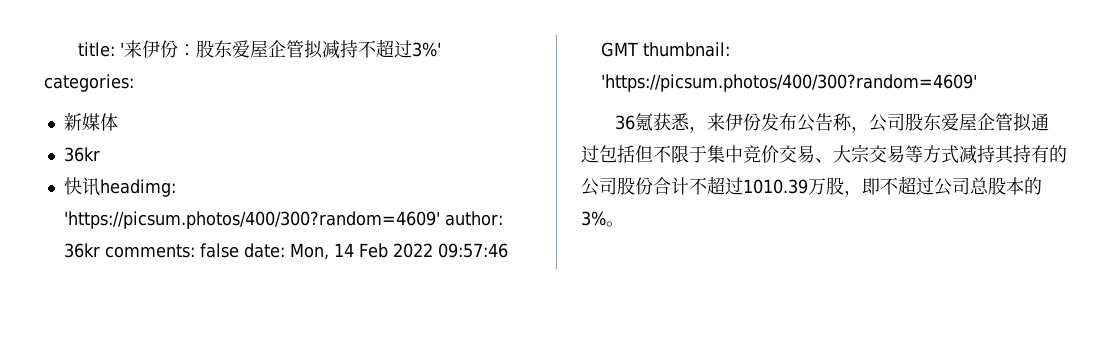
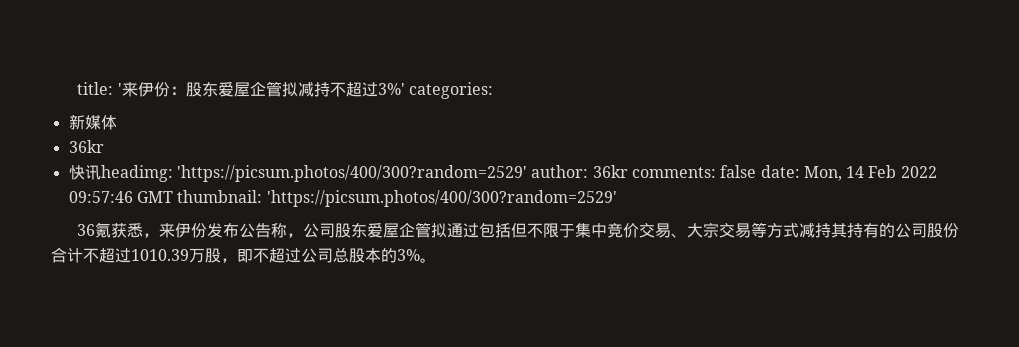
[63,211,440,229] 'https://picsum.photos/400/300?random=4609' -> [176,165,527,182] 'https://picsum.photos/400/300?random=2529'
[600,74,977,92] 'https://picsum.photos/400/300?random=4609' -> [266,190,617,207] 'https://picsum.photos/400/300?random=2529'

